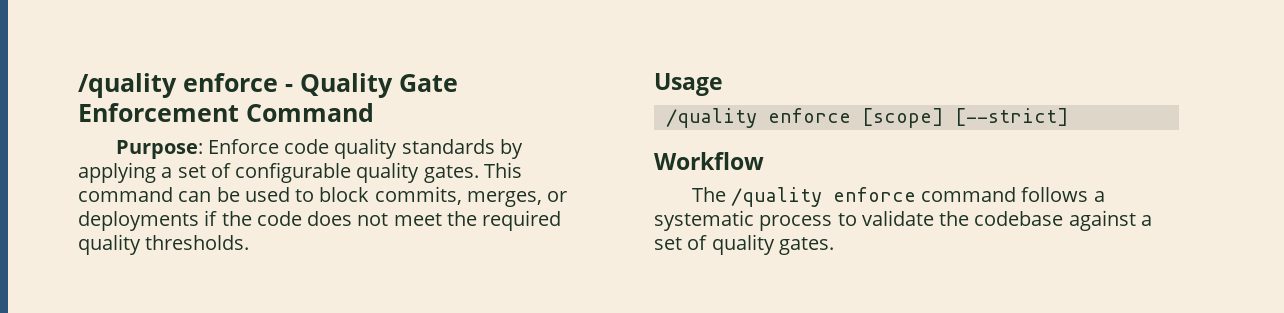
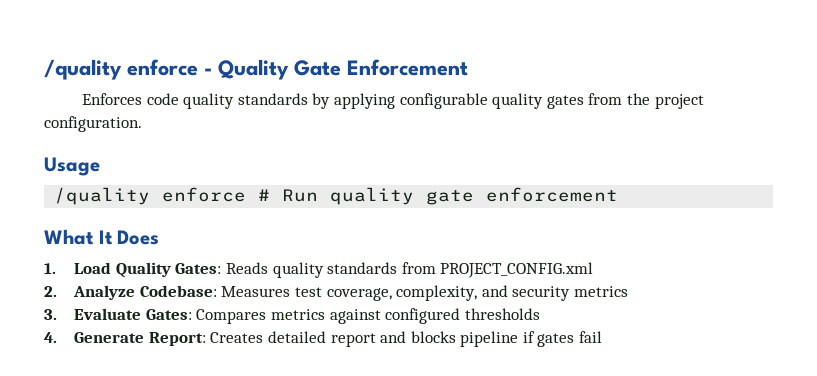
[246,103,374,122] [115,139,279,159] Command // Purpose: Enforce -> [82,93,143,105] // Enforces
[161,162,522,183] [78,186,568,207] [78,210,562,231] [78,234,250,255] [654,73,723,96] [665,108,1069,128] [654,152,764,170] [691,187,1105,207] [654,210,1152,231] [654,234,834,255] a set of configurable quality gates. This command can be used to block commits, merges, or deployments if the code does not meet the required quality thresholds. // Usage // /quality enforce [scope] [--strict] // Workflow // The /quality enforce command follows a systematic process to validate the codebase against a set of quality gates. -> [399,93,704,109] [44,116,142,132] [44,157,100,176] [54,187,619,205] [44,229,160,245] [44,262,594,278] [44,285,628,301] [44,308,540,324] [44,331,603,347] configurable quality gates from the project configuration. // Usage // /quality enforce # Run quality gate enforcement // What It Does // 1. Load Quality Gates: Reads quality standards from PROJECT_CONFIG.xml // 2. Analyze Codebase: Measures test coverage, complexity, and security metrics // 3. Evaluate Gates: Compares metrics against configured thresholds // 4. Generate Report: Creates detailed report and blocks pipeline if gates fail

